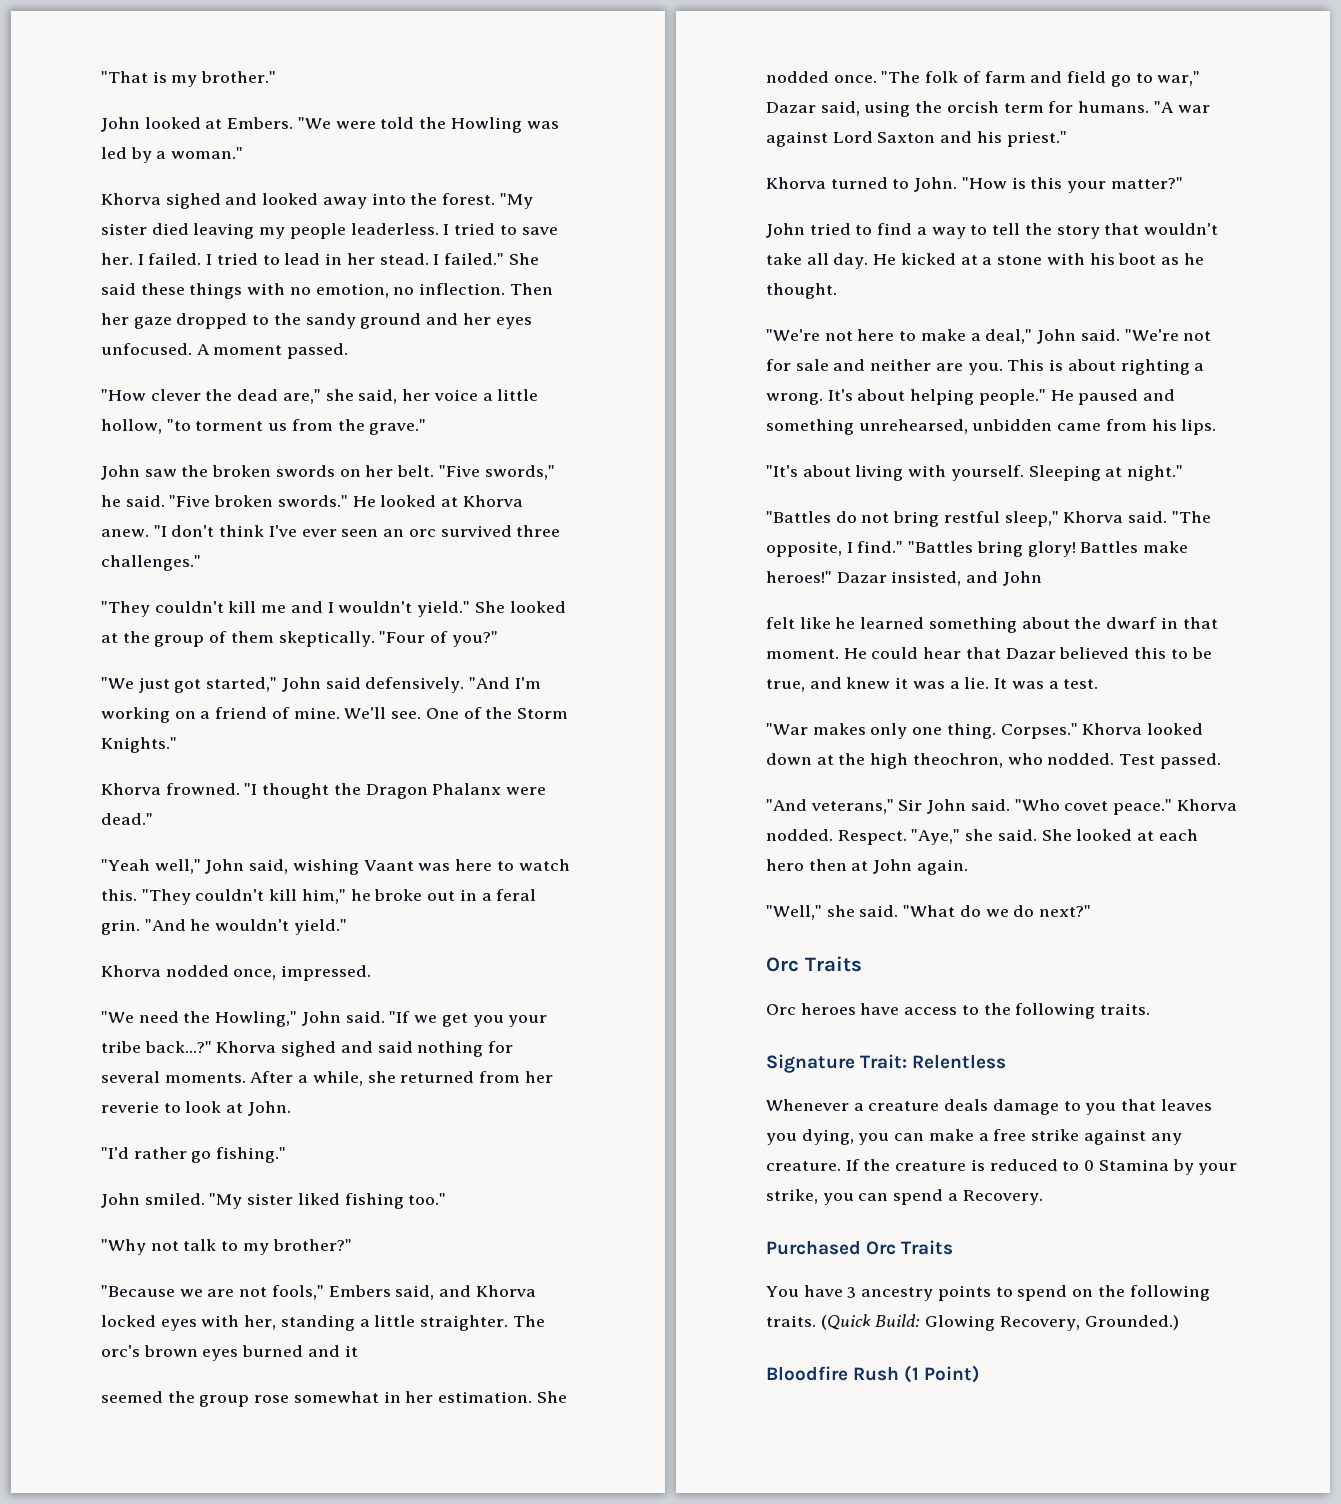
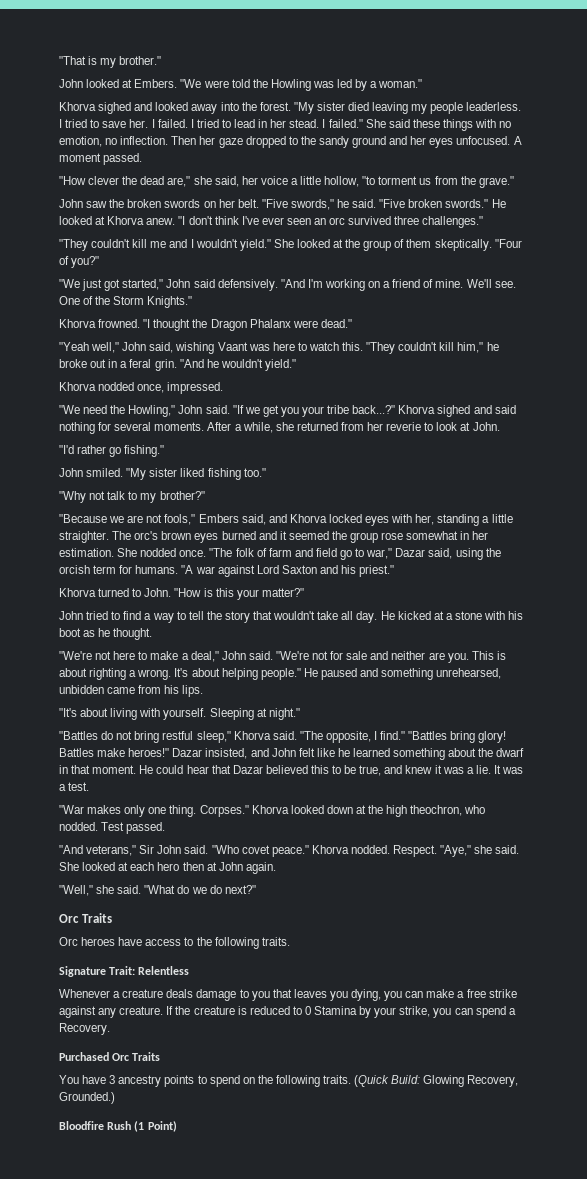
(358, 1351) // -> (287, 535) none
(1042, 578) // -> (296, 752) none

